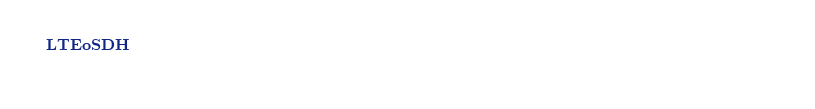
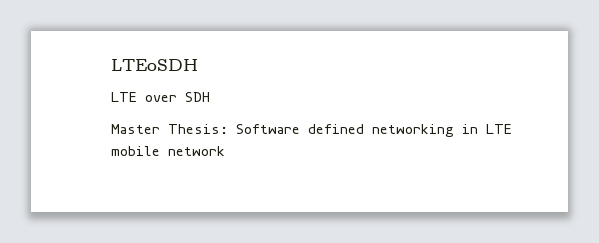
(129, 44) none -> [111,92,210,102] [111,124,512,137] [111,146,225,156] // LTE over SDH // Master Thesis: Software defined networking in LTE mobile network

